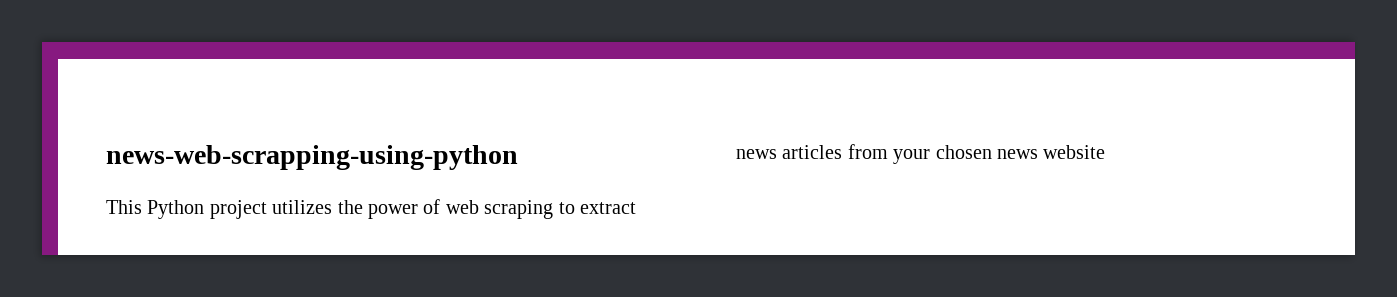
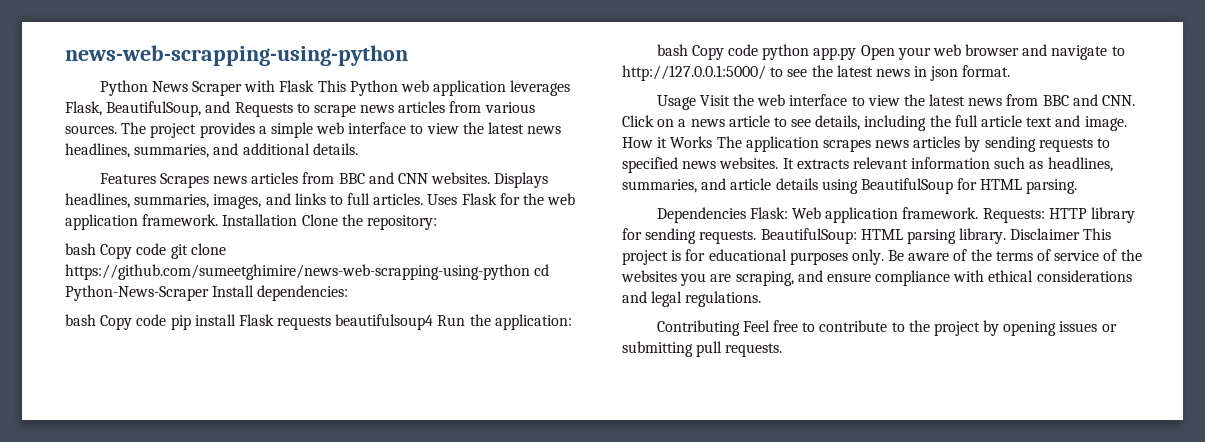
[106,199,636,219] [736,144,1106,164] This Python project utilizes the power of web scraping to extract news articles from your chosen news website -> [99,80,571,96] [65,101,535,117] [65,122,562,138] [65,143,358,158] [99,172,549,188] [65,193,576,209] [65,214,437,230] [65,243,226,259] [65,264,550,280] [65,285,349,301] [65,314,572,330] [656,44,1125,60] [622,65,1011,81] [656,94,1136,110] [622,115,1127,131] [622,136,1111,152] [622,157,1113,173] [622,178,1078,194] [656,207,1135,223] [622,228,1112,244] [622,249,1142,265] [621,270,1132,286] [622,291,762,307] [656,320,1117,336] [622,341,783,357] Python News Scraper with Flask This Python web application leverages Flask, BeautifulSoup, and Requests to scrape news articles from various sources. The project provides a simple web interface to view the latest news headlines, summaries, and additional details. // Features Scrapes news articles from BBC and CNN websites. Displays headlines, summaries, images, and links to full articles. Uses Flask for the web application framework. Installation Clone the repository: // bash Copy code git clone https://github.com/sumeetghimire/news-web-scrapping-using-python cd Python-News-Scraper Install dependencies: // bash Copy code pip install Flask requests beautifulsoup4 Run the application: // bash Copy code python app.py Open your web browser and navigate to http://127.0.0.1:5000/ to see the latest news in json format. // Usage Visit the web interface to view the latest news from BBC and CNN. Click on a news article to see details, including the full article text and image. How it Works The application scrapes news articles by sending requests to specified news websites. It extracts relevant information such as headlines, summaries, and article details using BeautifulSoup for HTML parsing. // Dependencies Flask: Web application framework. Requests: HTTP library for sending requests. BeautifulSoup: HTML parsing library. Disclaimer This project is for educational purposes only. Be aware of the terms of service of the websites you are scraping, and ensure compliance with ethical considerations and legal regulations. // Contributing Feel free to contribute to the project by opening issues or submitting pull requests.

